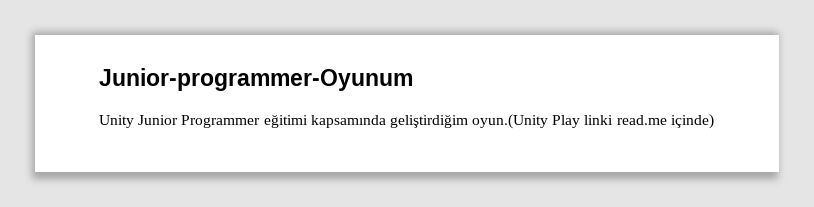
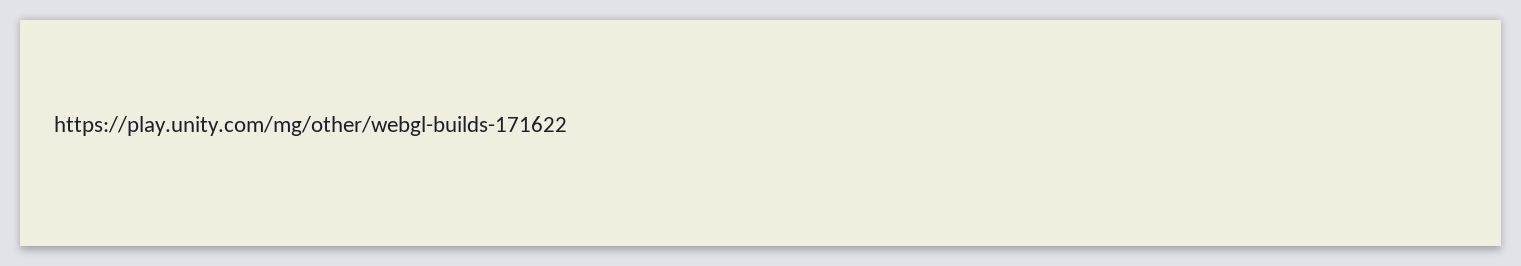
[99,68,413,91] [99,114,714,129] Junior-programmer-Oyunum // Unity Junior Programmer eğitimi kapsamında geliştirdiğim oyun.(Unity Play linki read.me içinde) -> [54,116,567,136] https://play.unity.com/mg/other/webgl-builds-171622

